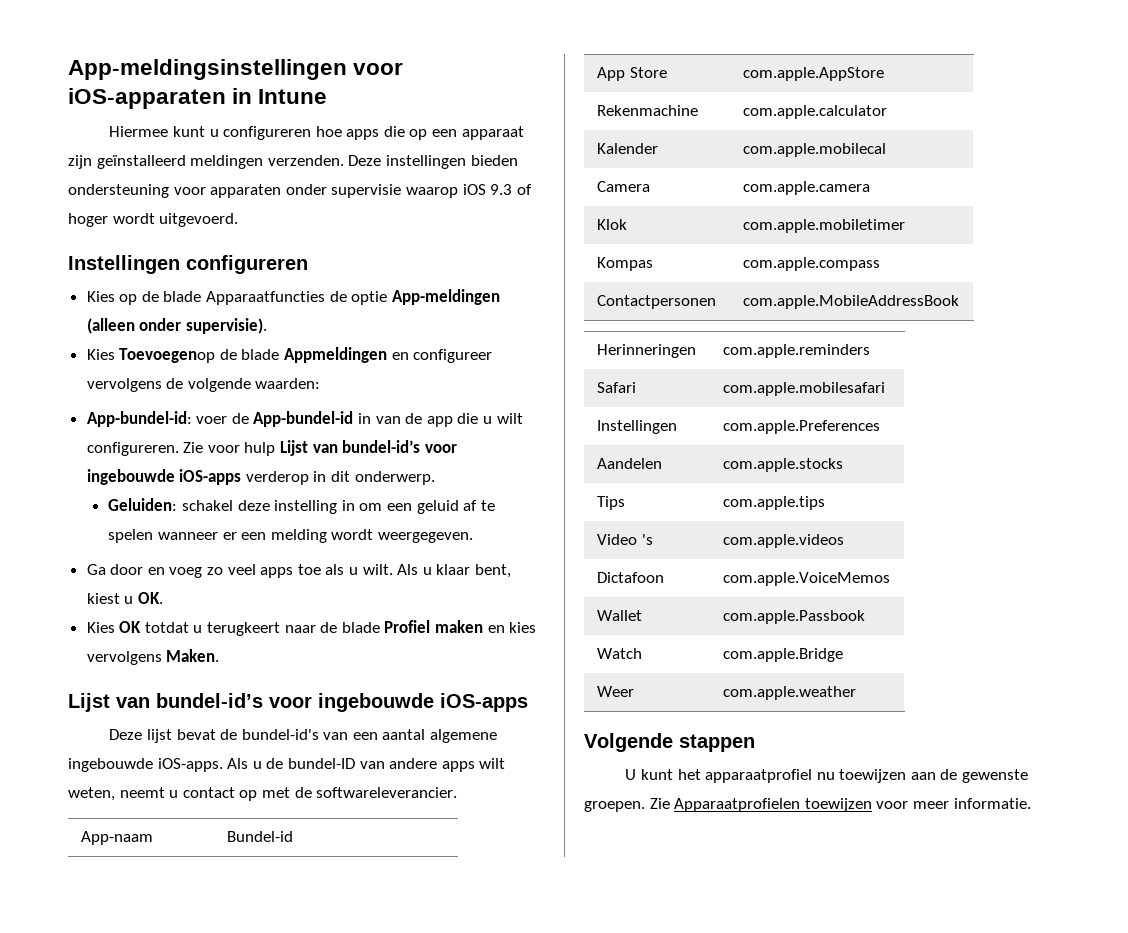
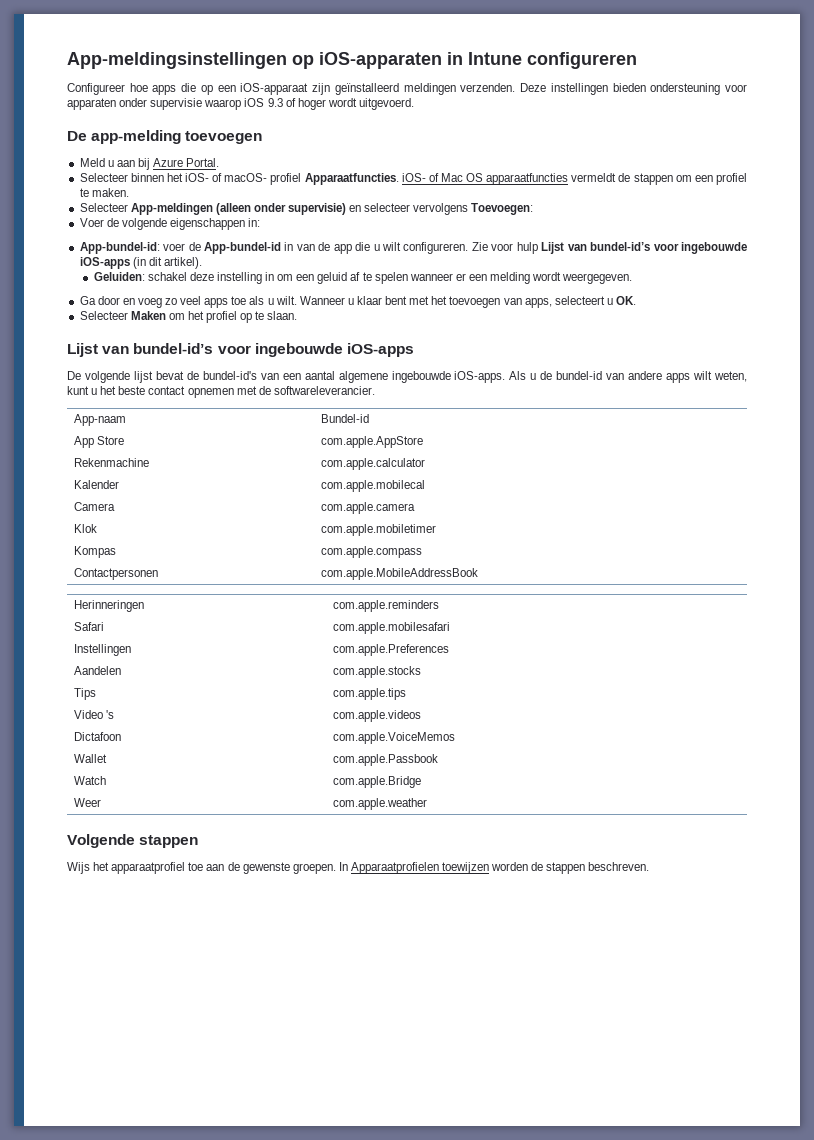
[353,63,404,75] voor -> [292,55,314,69] op
[109,126,312,140] // Hiermee kunt u configureren -> [527,52,637,69] [67,83,125,95] configureren // Configureer
[461,126,524,140] apparaat -> [240,83,309,95] iOS-apparaat
[68,255,308,274] [86,289,500,305] [86,318,267,334] [86,347,493,363] [86,378,321,392] Instellingen configureren // Kies op de blade Apparaatfuncties de optie App-meldingen (alleen onder supervisie). // Kies Toevoegenop de blade Appmeldingen en configureer vervolgens de volgende waarden: -> [67,130,263,144] [79,158,220,170] [79,173,748,185] [79,188,129,197] [79,203,534,215] [79,218,261,230] De app-melding toevoegen // Meld u aan bij Azure Portal. // Selecteer binnen het iOS- of macOS- profiel Apparaatfuncties. iOS- of Mac OS apparaatfuncties vermeldt de stappen om een profiel te maken. // Selecteer App-meldingen (alleen onder supervisie) en selecteer vervolgens Toevoegen: // Voer de volgende eigenschappen in:
[245,471,435,485] verderop in dit onderwerp. -> [132,257,202,269] (in dit artikel).
[397,564,419,575] Als -> [299,296,345,305] Wanneer
[474,564,511,578] [86,592,163,604] [86,620,537,636] [86,649,220,665] bent, kiest u OK. // Kies OK totdat u terugkeert naar de blade Profiel maken en kies vervolgens Maken. -> [385,296,636,308] [79,311,298,323] bent met het toevoegen van apps, selecteert u OK. // Selecteer Maken om het profiel op te slaan.
[109,729,143,740] Deze -> [67,371,130,383] De volgende
[287,758,355,769] bundel-ID -> [556,371,603,380] bundel-id
[119,787,258,801] neemt u contact op -> [67,386,234,398] kunt u het beste contact opnemen
[625,769,907,783] U kunt het apparaatprofiel nu toewijzen -> [67,862,204,874] Wijs het apparaatprofiel toe
[649,798,670,809] Zie -> [338,862,348,871] In
[876,798,1031,809] voor meer informatie. -> [491,862,650,874] worden de stappen beschreven.

